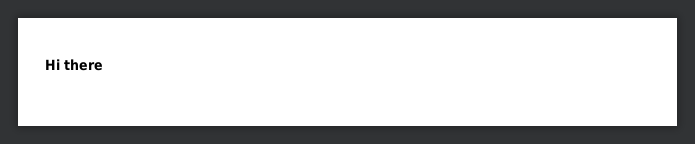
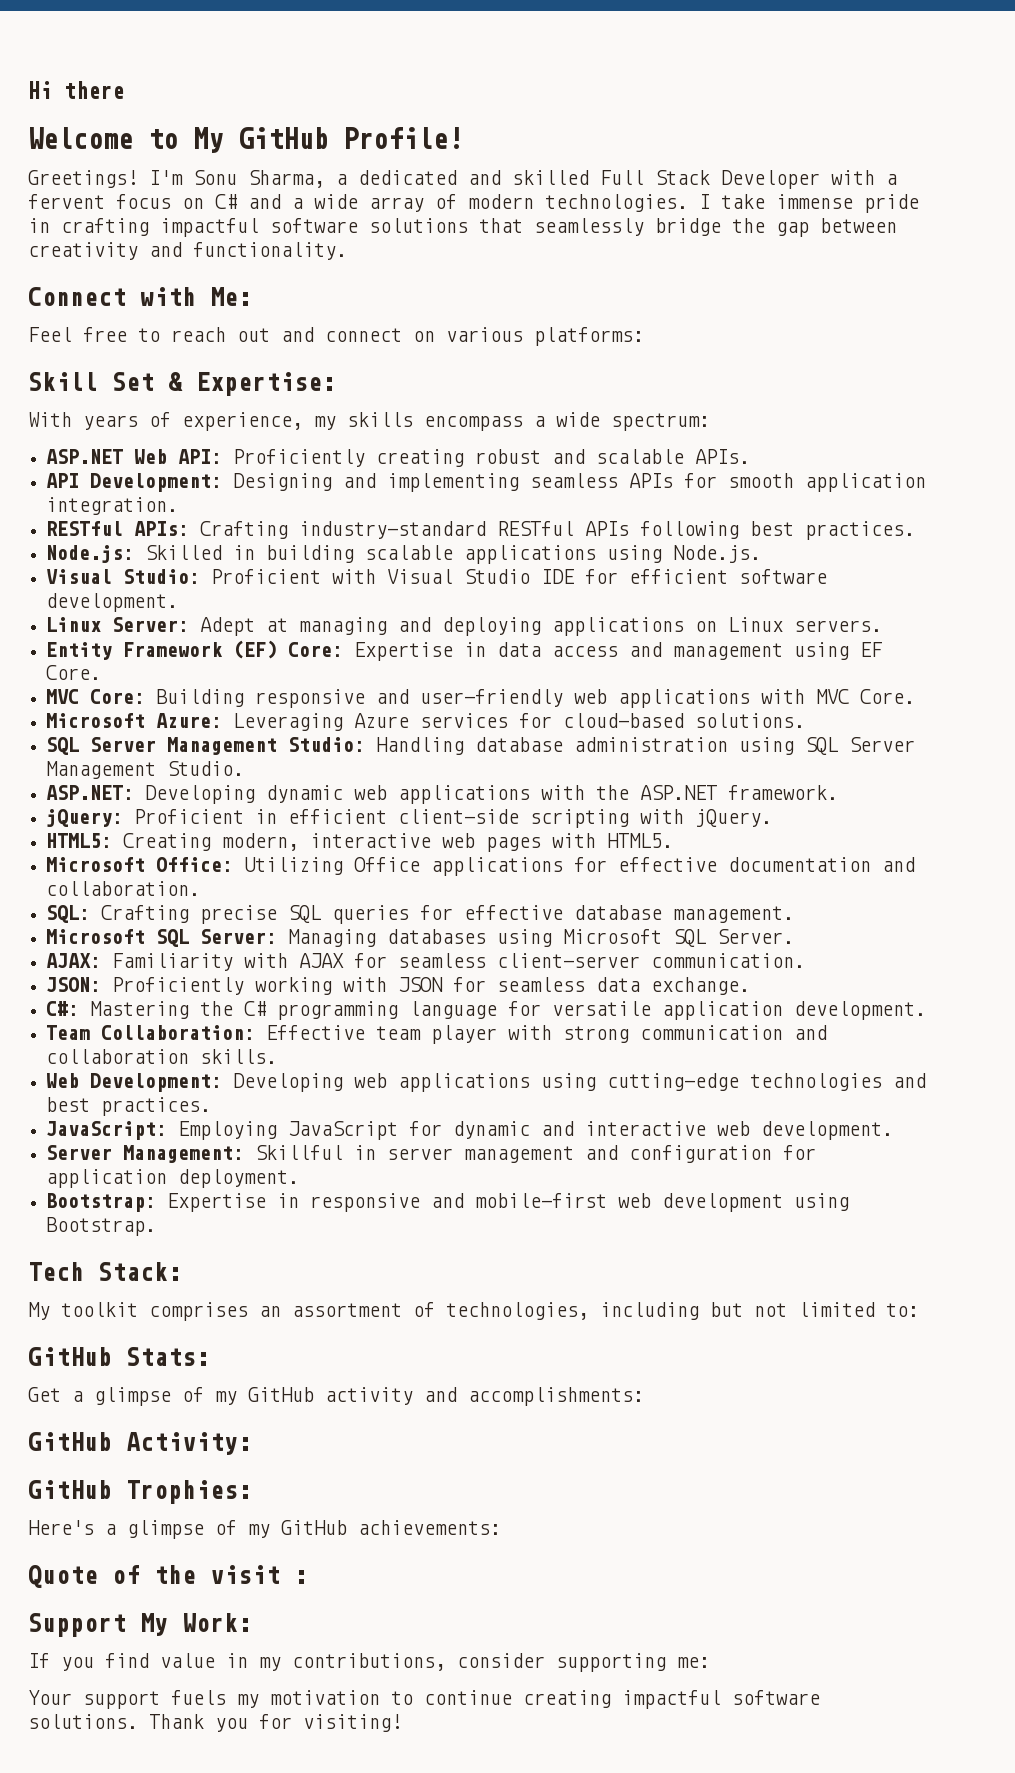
(103, 65) none -> [28,127,463,153] [28,170,897,189] [28,194,919,213] [28,218,897,237] [28,242,347,260] [28,287,252,306] [28,327,644,346] [28,372,336,396] [28,412,710,431] [46,449,751,467] [46,473,927,492] [46,497,179,515] [46,521,916,540] [46,545,762,564] [46,569,828,584] [46,593,179,612] [46,617,883,636] [46,640,883,661] [46,665,102,680] [46,689,916,708] [46,713,806,731] [46,737,916,755] [46,761,245,779] [46,785,839,804] [46,809,773,828] [46,833,674,852] [46,857,916,876] [46,881,201,896] [46,905,795,924] [46,929,795,947] [46,953,806,971] [46,977,751,995] [46,1001,927,1020] [46,1025,828,1044] [46,1049,278,1064] [46,1073,927,1092] [46,1097,212,1116] [46,1121,894,1140] [46,1145,817,1163] [46,1169,300,1188] [46,1193,850,1212] [46,1217,157,1236] [28,1262,182,1281] [28,1302,919,1321] [28,1347,210,1366] [28,1387,644,1406] [28,1432,252,1455] [28,1480,252,1504] [28,1520,501,1539] [28,1565,308,1588] [28,1613,252,1637] [28,1653,710,1672] [28,1690,820,1709] [28,1714,402,1732] // Welcome to My GitHub Profile! // Greetings! I'm Sonu Sharma, a dedicated and skilled Full Stack Developer with a fervent focus on C# and a wide array of modern technologies. I take immense pride in crafting impactful software solutions that seamlessly bridge the gap between creativity and functionality. // Connect with Me: // Feel free to reach out and connect on various platforms: // Skill Set & Expertise: // With years of experience, my skills encompass a wide spectrum: // ASP.NET Web API: Proficiently creating robust and scalable APIs. // API Development: Designing and implementing seamless APIs for smooth application integration. // RESTful APIs: Crafting industry-standard RESTful APIs following best practices. // Node.js: Skilled in building scalable applications using Node.js. // Visual Studio: Proficient with Visual Studio IDE for efficient software development. // Linux Server: Adept at managing and deploying applications on Linux servers. // Entity Framework (EF) Core: Expertise in data access and management using EF Core. // MVC Core: Building responsive and user-friendly web applications with MVC Core. // Microsoft Azure: Leveraging Azure services for cloud-based solutions. // SQL Server Management Studio: Handling database administration using SQL Server Management Studio. // ASP.NET: Developing dynamic web applications with the ASP.NET framework. // jQuery: Proficient in efficient client-side scripting with jQuery. // HTML5: Creating modern, interactive web pages with HTML5. // Microsoft Office: Utilizing Office applications for effective documentation and collaboration. // SQL: Crafting precise SQL queries for effective database management. // Microsoft SQL Server: Managing databases using Microsoft SQL Server. // AJAX: Familiarity with AJAX for seamless client-server communication. // JSON: Proficiently working with JSON for seamless data exchange. // C#: Mastering the C# programming language for versatile application development. // Team Collaboration: Effective team player with strong communication and collaboration skills. // Web Development: Developing web applications using cutting-edge technologies and best practices. // JavaScript: Employing JavaScript for dynamic and interactive web development. // Server Management: Skillful in server management and configuration for application deployment. // Bootstrap: Expertise in responsive and mobile-first web development using Bootstrap. // Tech Stack: // My toolkit comprises an assortment of technologies, including but not limited to: // GitHub Stats: // Get a glimpse of my GitHub activity and accomplishments: // GitHub Activity: // GitHub Trophies: // Here's a glimpse of my GitHub achievements: // Quote of the visit : // Support My Work: // If you find value in my contributions, consider supporting me: // Your support fuels my motivation to continue creating impactful software solutions. Thank you for visiting!

